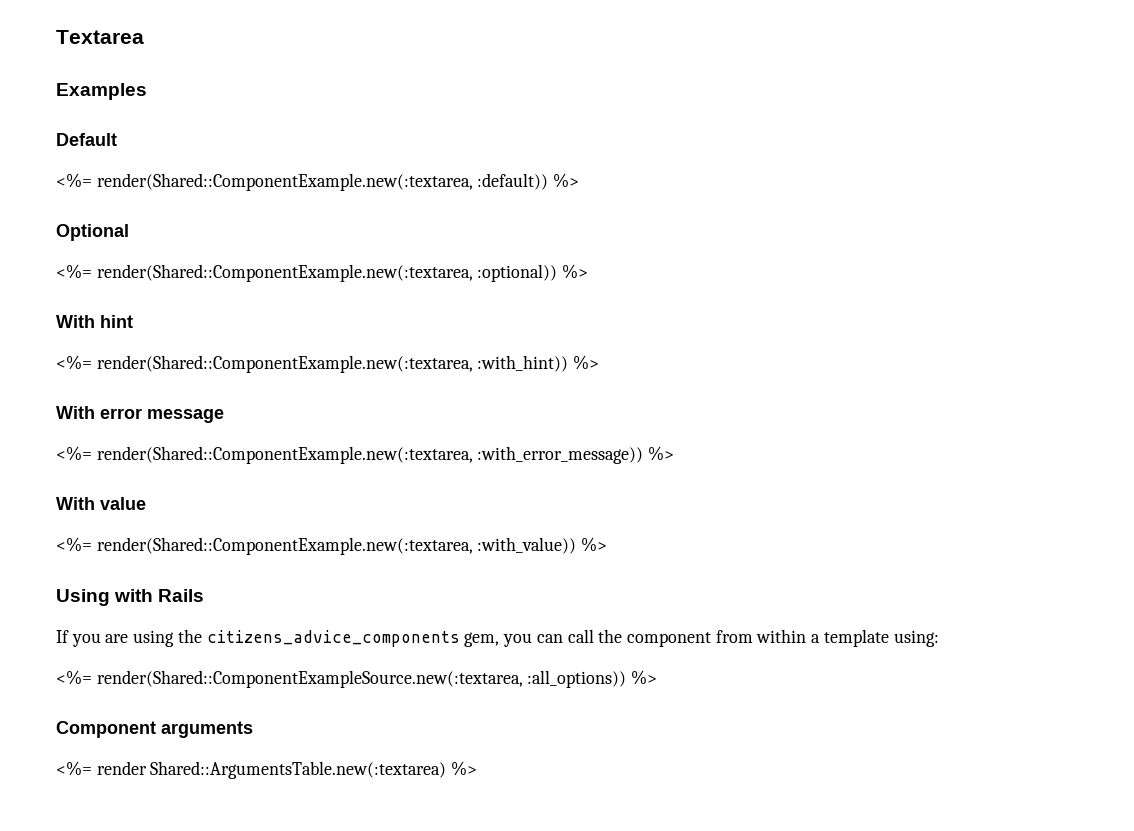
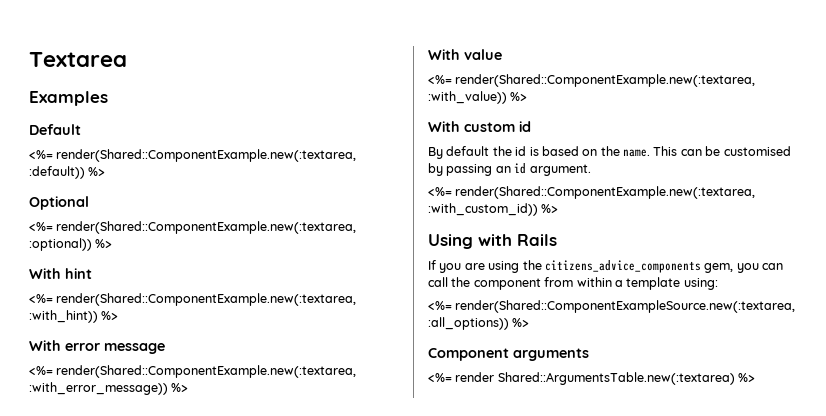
(608, 544) none -> [428,121,531,132] [428,146,791,159] [428,163,591,176] [428,186,756,199] [428,203,559,216] // With custom id // By default the id is based on the name. This can be customised by passing an id argument. // <%= render(Shared::ComponentExample.new(:textarea, :with_custom_id)) %>

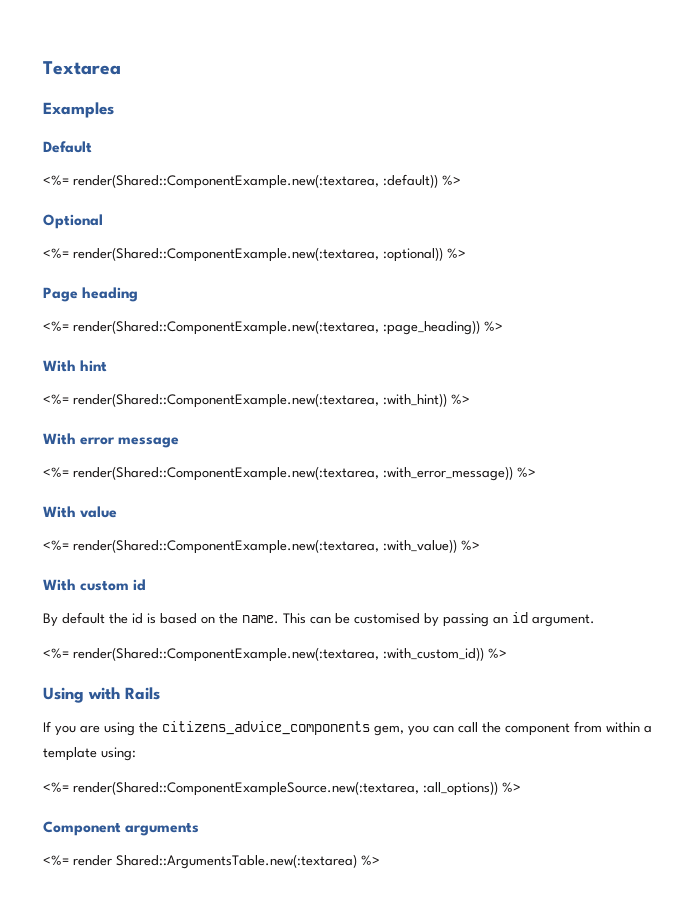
(113, 243) none -> [43,287,139,302] [43,320,503,335] // Page heading // <%= render(Shared::ComponentExample.new(:textarea, :page_heading)) %>

